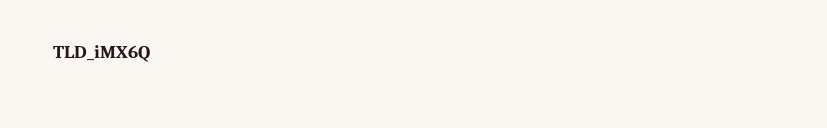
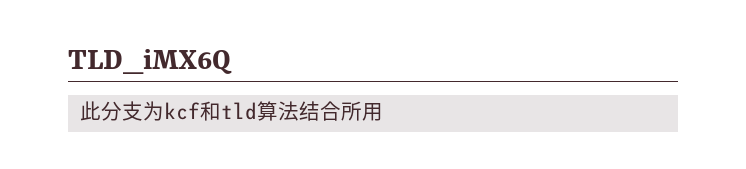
(150, 53) none -> [80,101,383,121] // 此分支为kcf和tld算法结合所用

